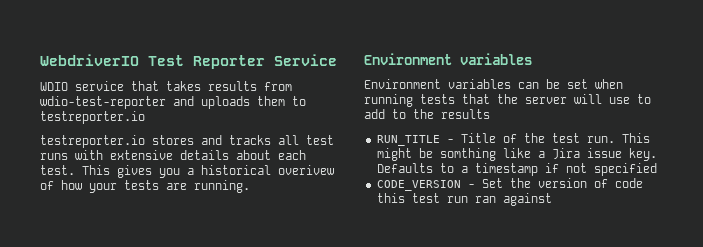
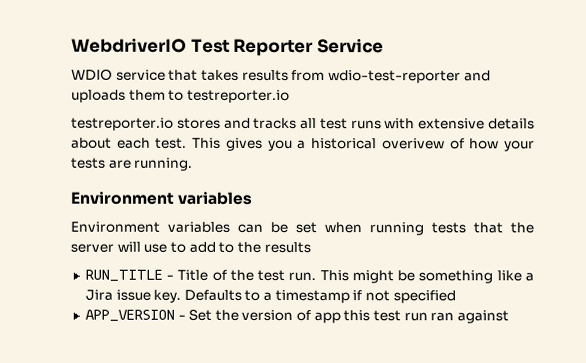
[439,148,496,161] somthing -> [418,270,494,284] something
[376,180,461,191] CODE_VERSION -> [84,309,175,322] APP_VERSION
[614,178,643,188] code -> [313,312,341,324] app

